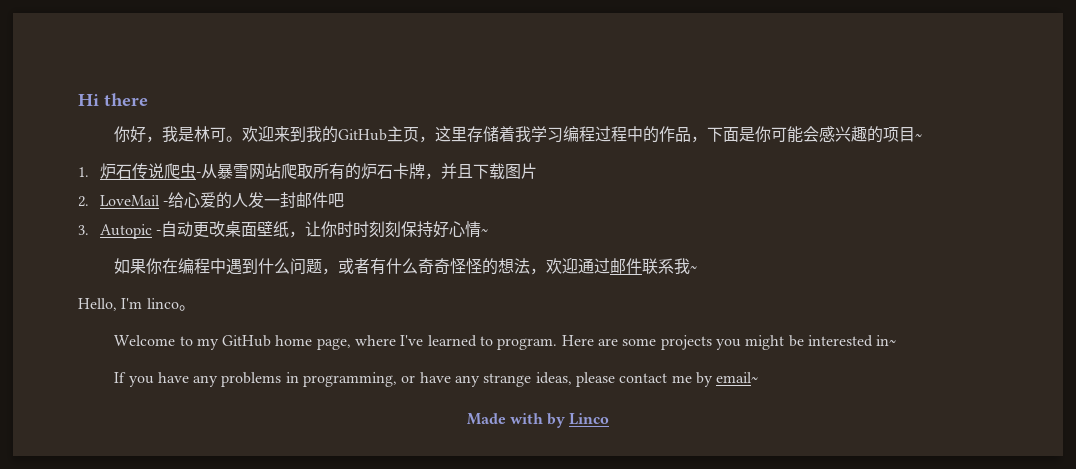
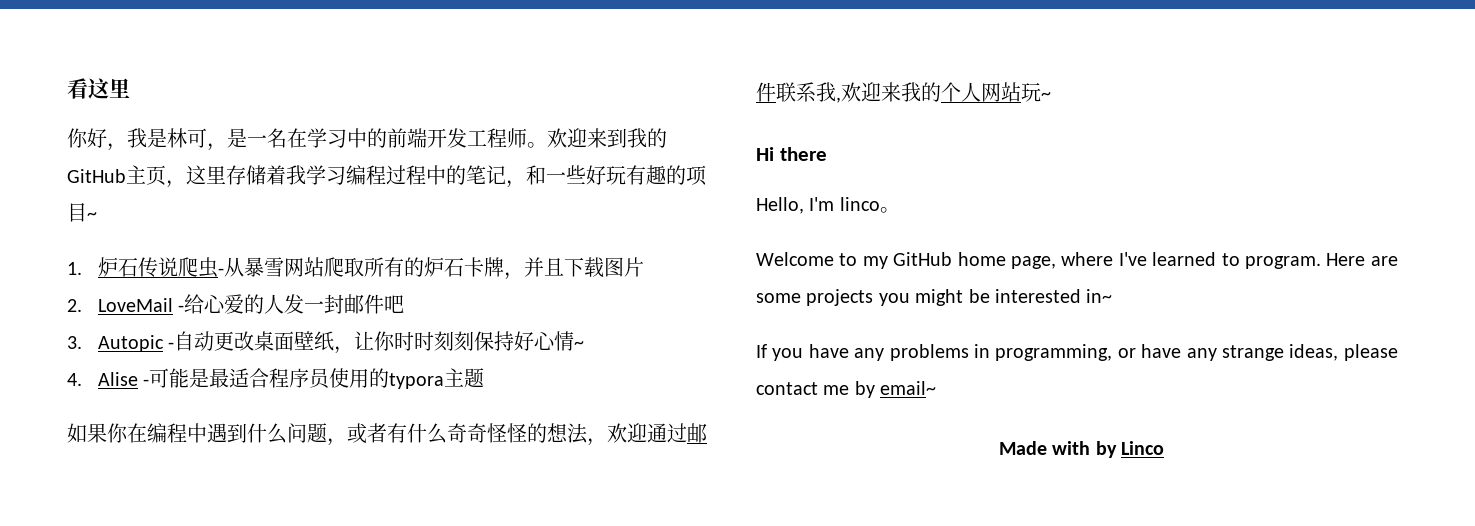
[78,93,148,106] Hi there -> [67,78,130,99] 看这里
(227, 134) none -> [207,128,527,151] ，是一名在学习中的前端开发工程师
[659,126,852,143] 作品，下面是你可能会感兴 -> [466,165,646,188] 笔记，和一些好玩有
(488, 232) none -> [67,368,485,389] // 4. Alise -可能是最适合程序员使用的typora主题
[690,266,698,272] ~ -> [836,82,1051,103] [756,147,827,161] ,欢迎来我的个人网站玩~ // Hi there

